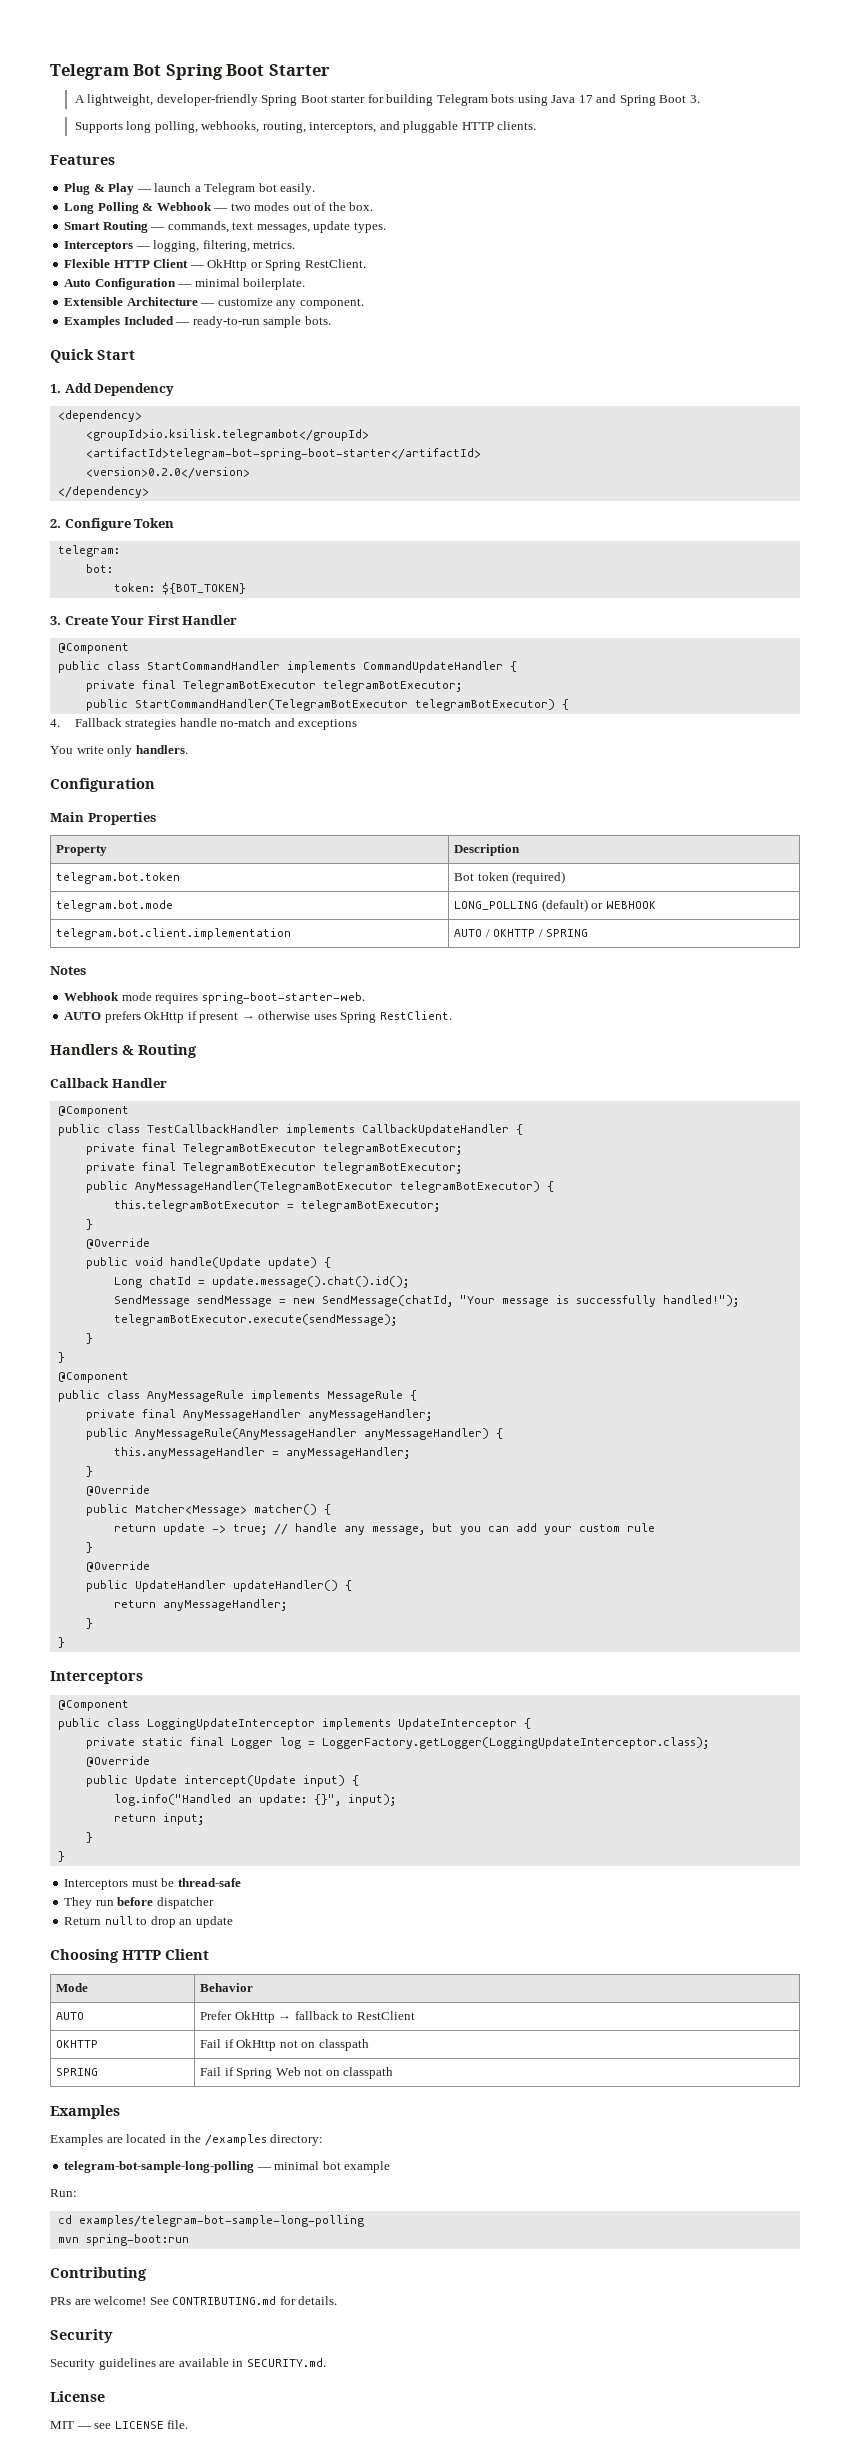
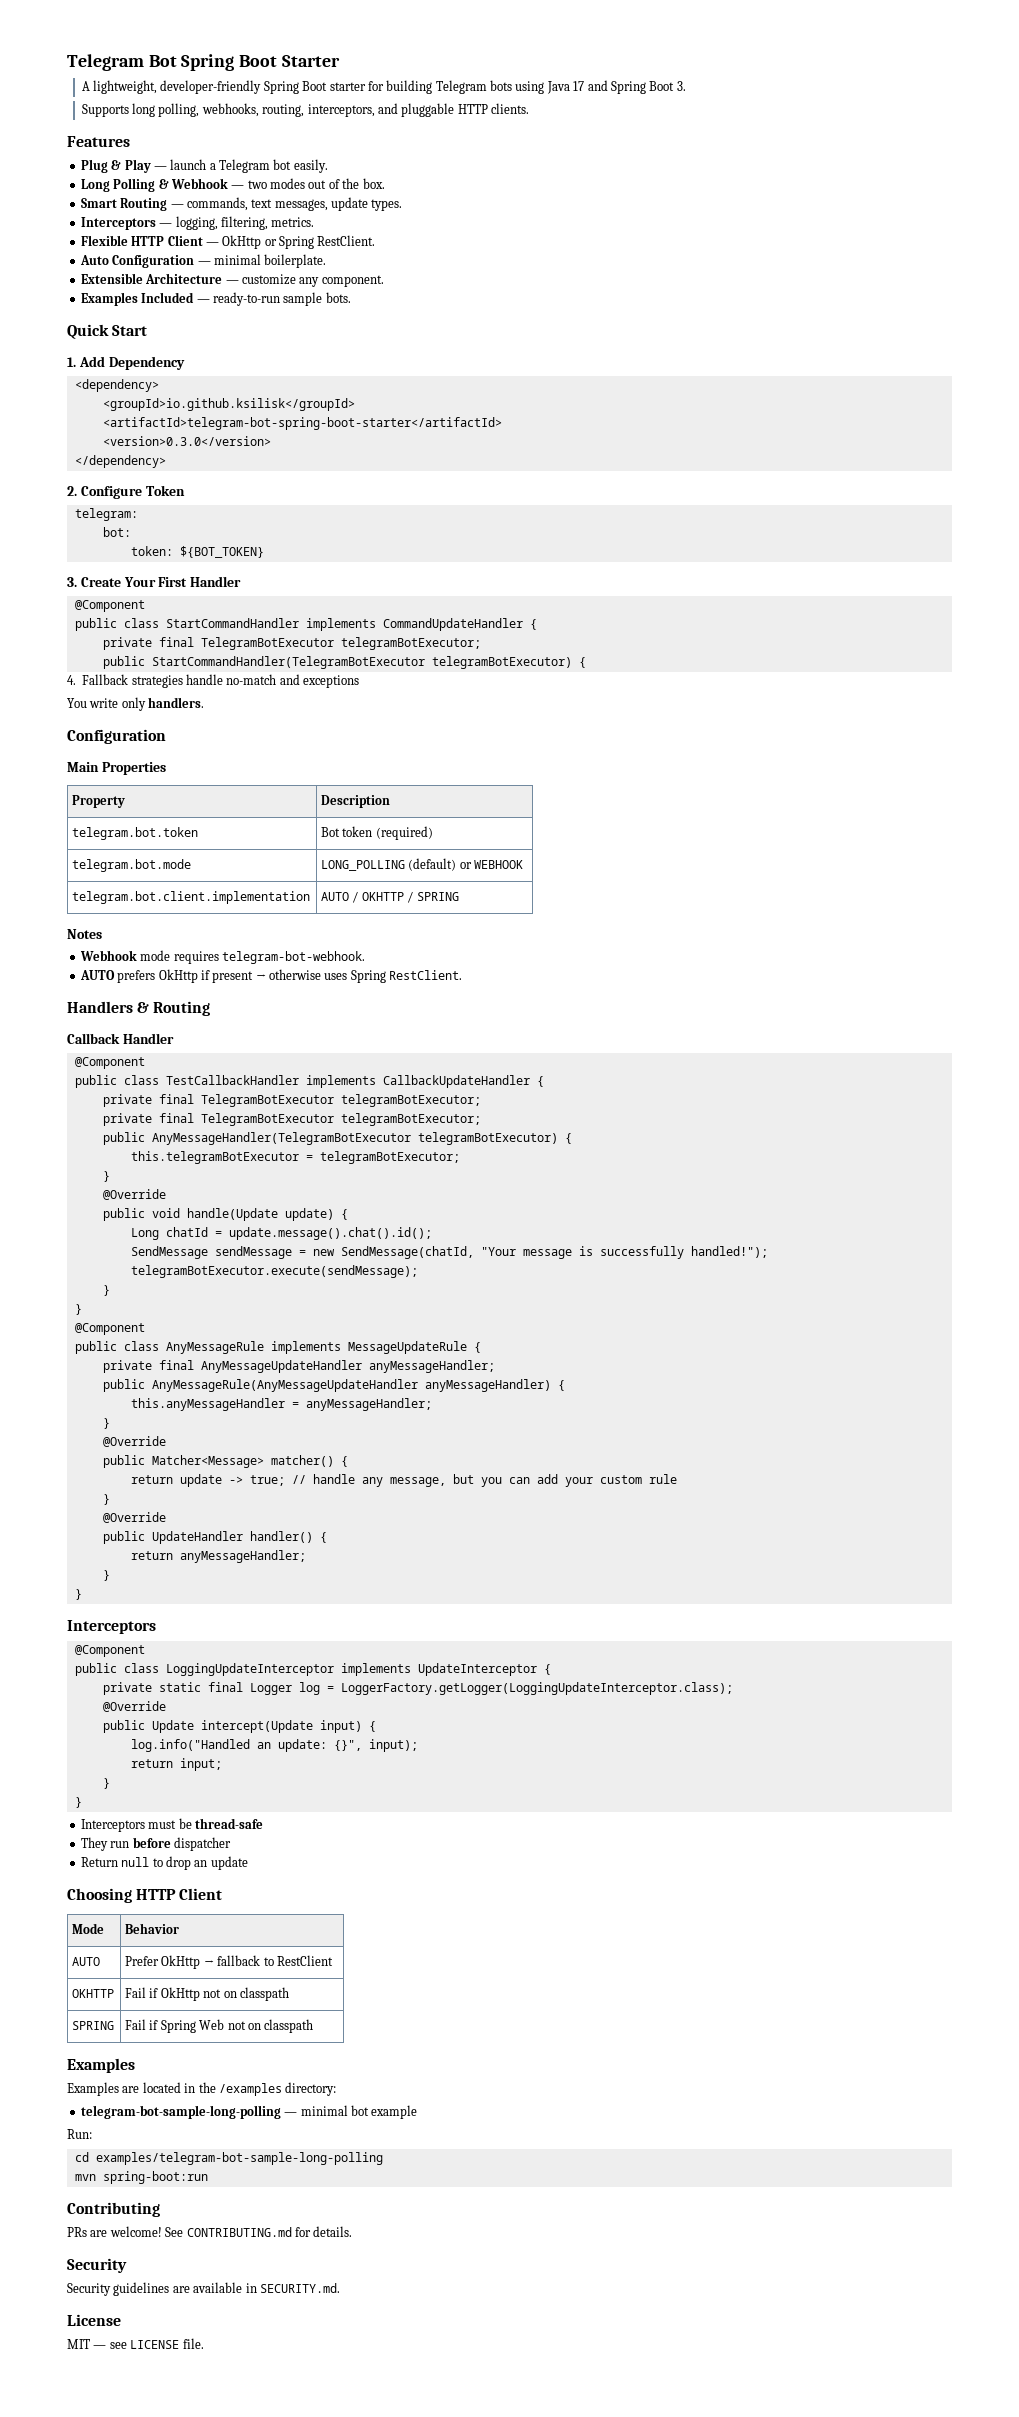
[85,429,369,441] <groupId>io.ksilisk.telegrambot</groupId> -> [102,398,355,411] <groupId>io.github.ksilisk</groupId>
[85,467,250,479] <version>0.2.0</version> -> [102,436,271,446] <version>0.3.0</version>
[201,992,365,1004] spring-boot-starter-web. -> [221,951,365,964] telegram-bot-webhook.
[326,1390,417,1402] [85,1409,301,1421] MessageRule { // private final AnyMessageHandler -> [347,1341,481,1354] [102,1360,362,1373] MessageUpdateRule { // private final AnyMessageUpdateHandler
[134,1428,357,1440] AnyMessageRule(AnyMessageHandler -> [151,1379,418,1392] AnyMessageRule(AnyMessageUpdateHandler
[232,1580,338,1592] updateHandler() -> [249,1531,313,1543] handler()

